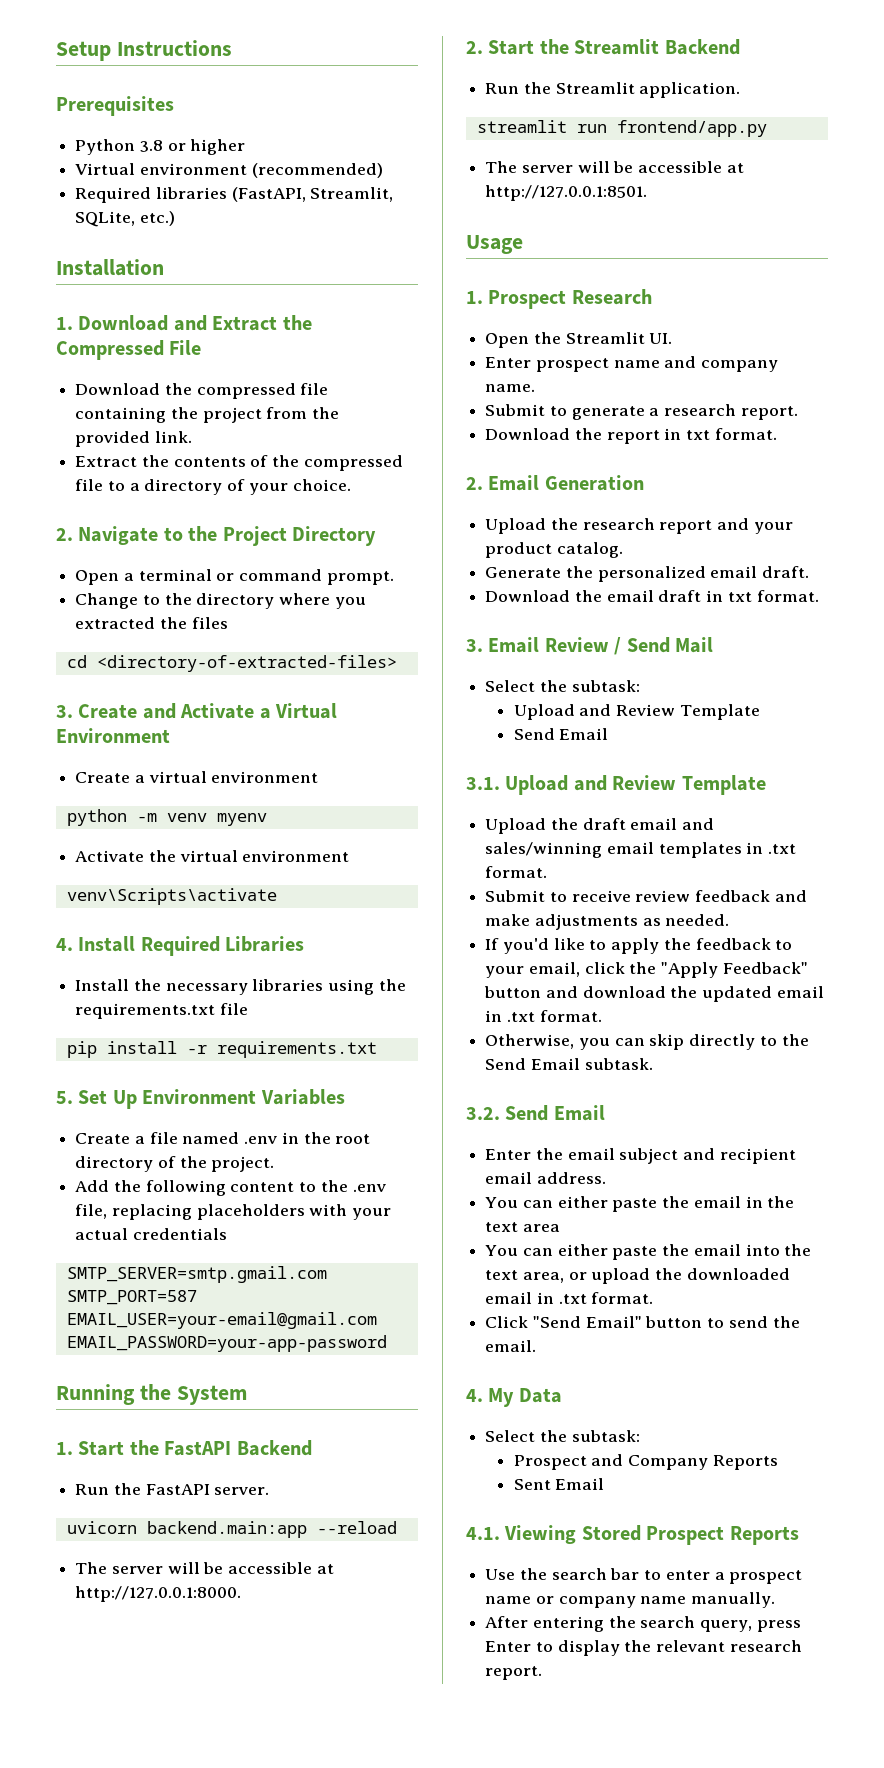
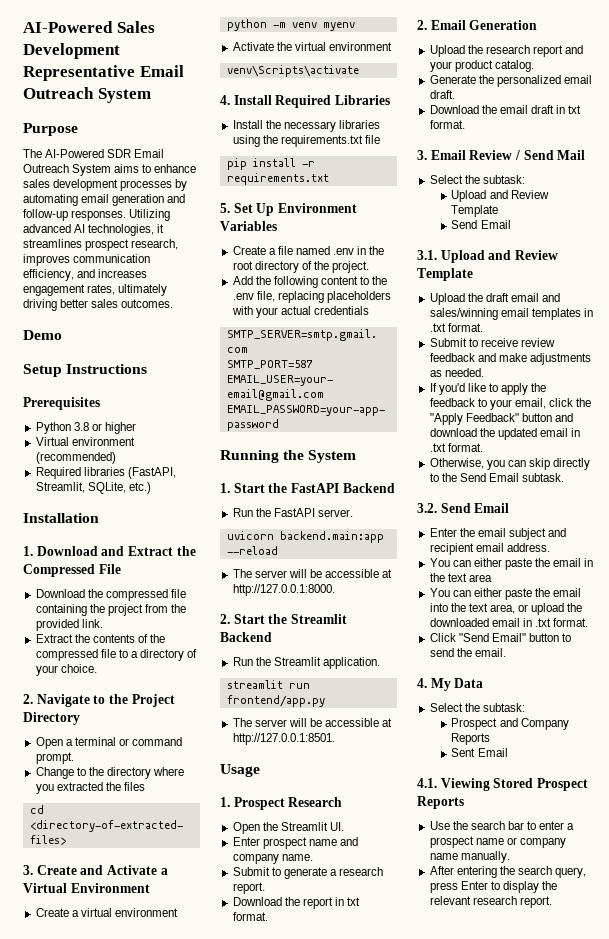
(56, 51) none -> [23,21,155,33] [23,43,120,59] [23,65,184,81] [23,87,151,103] [23,123,78,136] [23,149,165,158] [23,164,197,176] [23,179,188,191] [23,194,186,206] [23,209,171,221] [23,224,165,236] [23,239,179,251] [23,254,151,266] [23,269,148,281] [23,284,168,296] [23,299,174,311] [23,330,62,340] AI-Powered Sales Development Representative Email Outreach System // Purpose // The AI-Powered SDR Email Outreach System aims to enhance sales development processes by automating email generation and follow-up responses. Utilizing advanced AI technologies, it streamlines prospect research, improves communication efficiency, and increases engagement rates, ultimately driving better sales outcomes. // Demo //

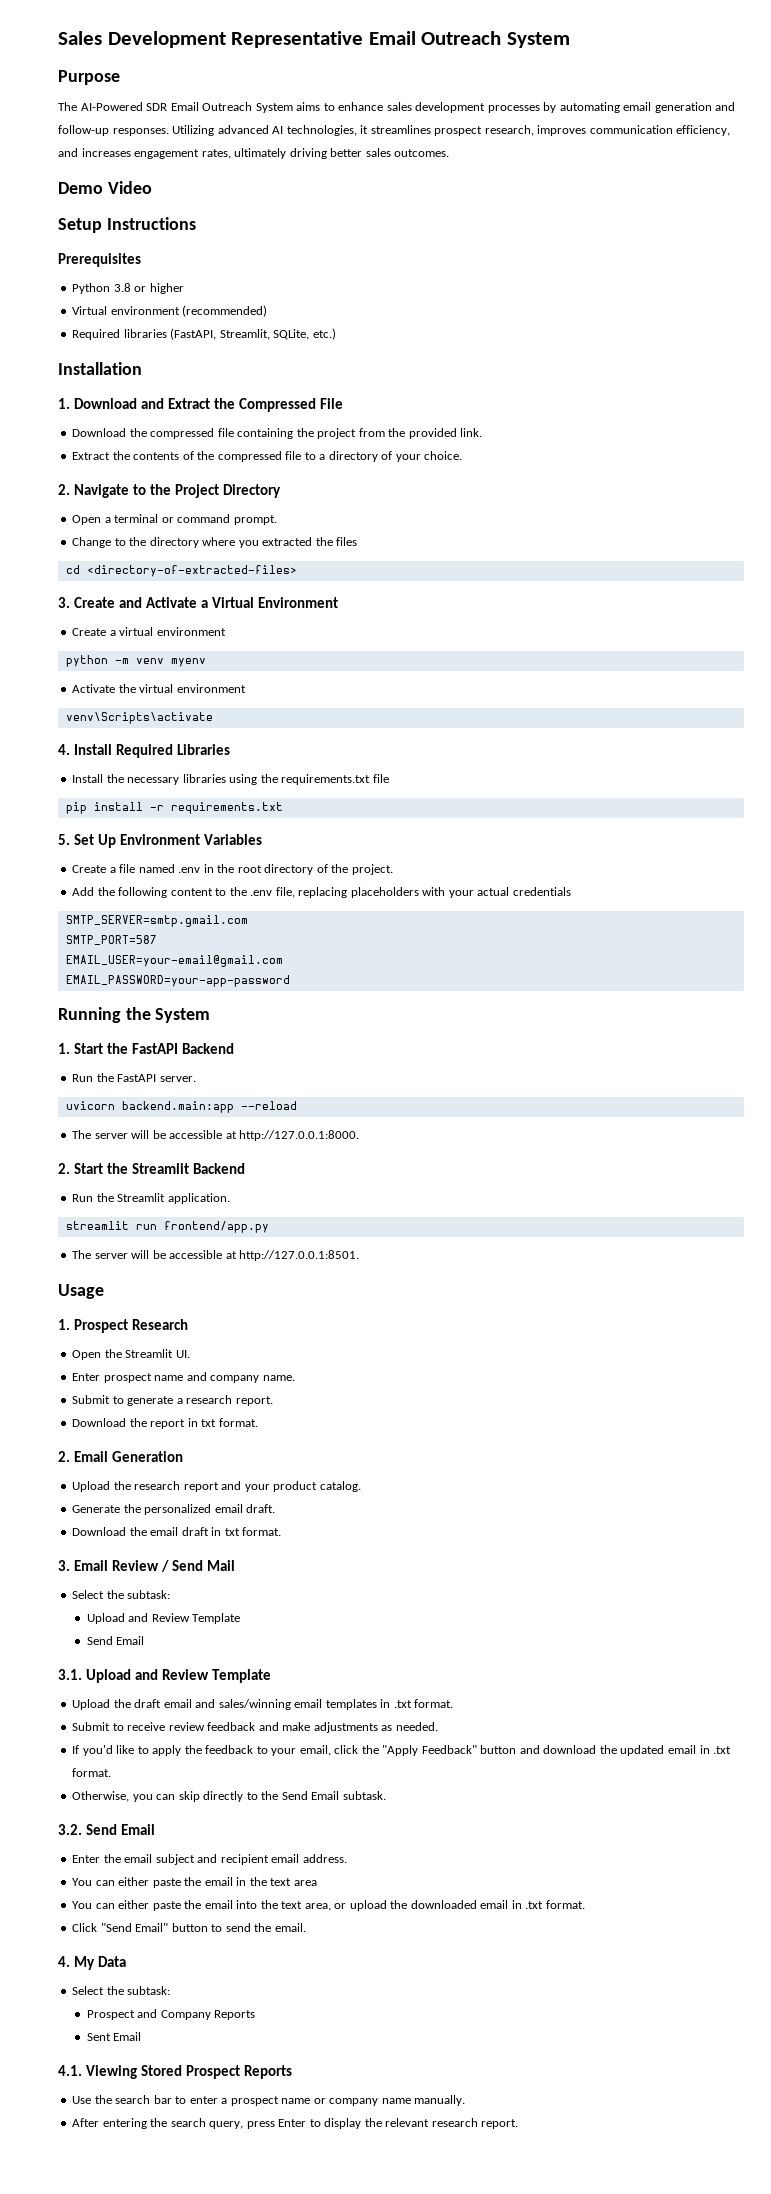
[23,21,113,33] AI-Powered -> (58, 38) none
(62, 335) none -> [107,181,152,194] Video

